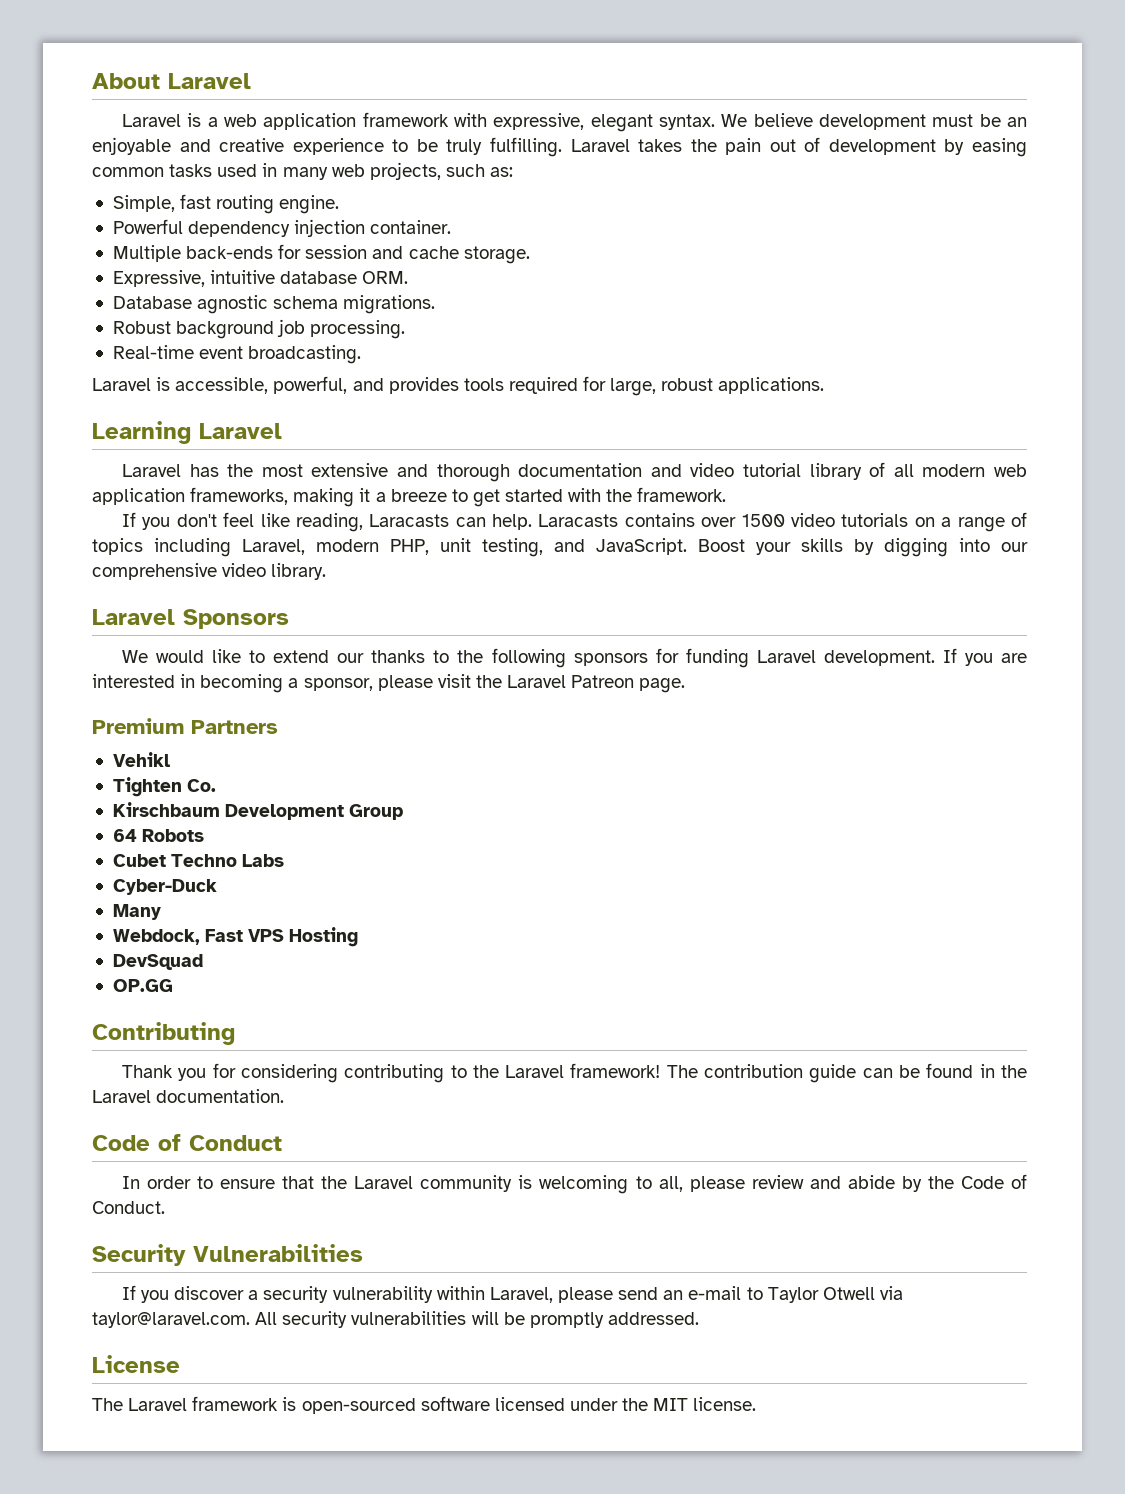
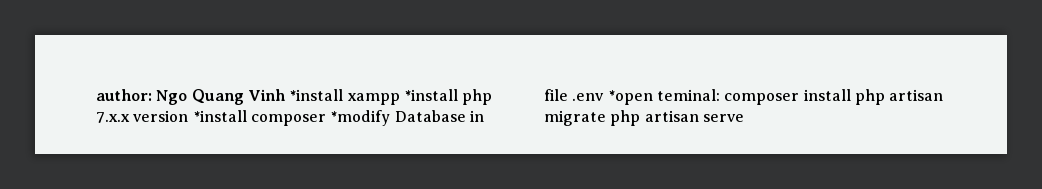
[92,73,251,89] [121,112,1027,132] [92,137,1027,157] [92,162,514,180] [112,194,340,214] [112,219,452,237] [112,244,530,264] [112,270,409,287] [112,295,436,314] [112,319,406,339] [112,345,362,364] [92,376,825,396] [92,421,282,444] [121,462,1028,482] [92,487,727,507] [121,512,1028,532] [92,538,1028,557] [92,563,327,580] [92,609,289,629] [121,648,1028,668] [92,674,686,693] [92,718,278,734] [112,752,170,767] [112,777,217,797] [112,802,404,820] [112,829,205,842] [112,854,285,867] [112,879,217,895] [112,904,161,920] [112,927,359,947] [112,954,203,970] [112,979,173,992] [92,1022,235,1045] [121,1063,1028,1083] [92,1089,285,1103] [92,1134,282,1151] [121,1174,1028,1194] [92,1201,165,1214] [92,1244,363,1266] [121,1285,903,1303] [92,1311,699,1328] [92,1355,180,1373] [92,1396,757,1414] About Laravel // Laravel is a web application framework with expressive, elegant syntax. We believe development must be an enjoyable and creative experience to be truly fulfilling. Laravel takes the pain out of development by easing common tasks used in many web projects, such as: // Simple, fast routing engine. // Powerful dependency injection container. // Multiple back-ends for session and cache storage. // Expressive, intuitive database ORM. // Database agnostic schema migrations. // Robust background job processing. // Real-time event broadcasting. // Laravel is accessible, powerful, and provides tools required for large, robust applications. // Learning Laravel // Laravel has the most extensive and thorough documentation and video tutorial library of all modern web application frameworks, making it a breeze to get started with the framework. // If you don't feel like reading, Laracasts can help. Laracasts contains over 1500 video tutorials on a range of topics including Laravel, modern PHP, unit testing, and JavaScript. Boost your skills by digging into our comprehensive video library. // Laravel Sponsors // We would like to extend our thanks to the following sponsors for funding Laravel development. If you are interested in becoming a sponsor, please visit the Laravel Patreon page. // Premium Partners // Vehikl // Tighten Co. // Kirschbaum Development Group // 64 Robots // Cubet Techno Labs // Cyber-Duck // Many // Webdock, Fast VPS Hosting // DevSquad // OP.GG // Contributing // Thank you for considering contributing to the Laravel framework! The contribution guide can be found in the Laravel documentation. // Code of Conduct // In order to ensure that the Laravel community is welcoming to all, please review and abide by the Code of Conduct. // Security Vulnerabilities // If you discover a security vulnerability within Laravel, please send an e-mail to Taylor Otwell via taylor@laravel.com. All security vulnerabilities will be promptly addressed. // License // The Laravel framework is open-sourced software licensed under the MIT license. -> [96,89,493,105] [96,110,484,126] [544,89,944,105] [544,110,744,126] author: Ngo Quang Vinh *install xampp *install php 7.x.x version *install composer *modify Database in file .env *open teminal: composer install php artisan migrate php artisan serve

